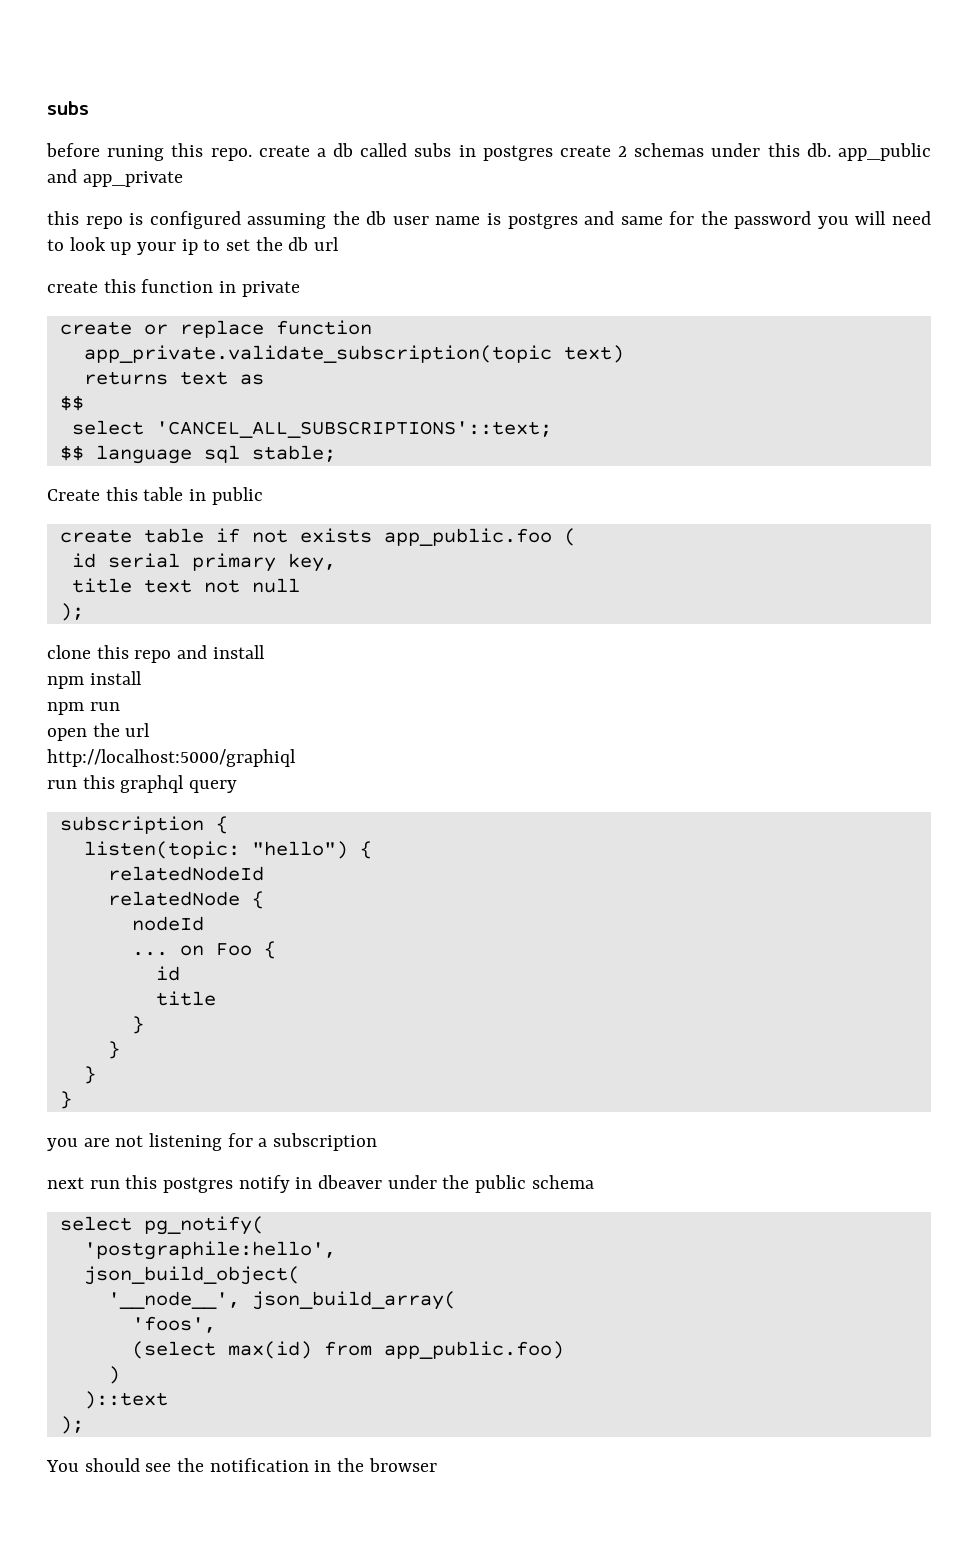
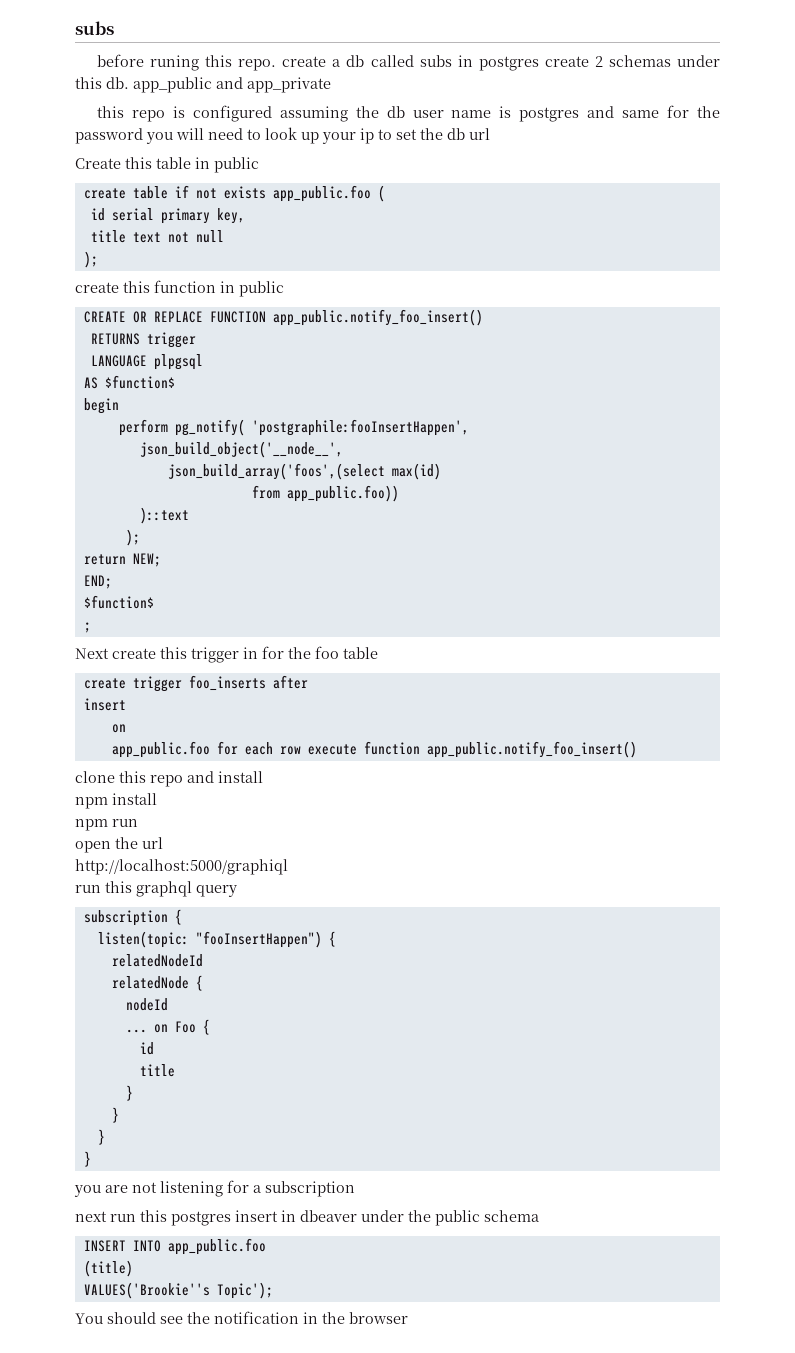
[47,279,300,297] [59,320,372,338] [83,345,624,363] [83,371,264,385] [59,395,84,411] [71,420,552,438] [59,445,336,464] // create this function in private // create or replace function // app_private.validate_subscription(topic text) // returns text as // $$ // select 'CANCEL_ALL_SUBSCRIPTIONS'::text; // $$ language sql stable; -> (490, 134) none
(84, 612) none -> [75,280,284,297] [83,309,483,326] [90,332,196,348] [90,354,203,370] [83,375,175,389] [83,398,119,414] [118,419,469,436] [139,441,343,458] [167,463,441,480] [251,485,399,502] [139,507,189,524] [125,529,140,546] [83,553,161,567] [83,575,112,589] [83,595,154,609] [83,622,91,633] [75,646,378,663] [83,675,308,692] [83,698,126,711] [111,724,126,733] [111,741,637,758] // create this function in public // CREATE OR REPLACE FUNCTION app_public.notify_foo_insert() // RETURNS trigger // LANGUAGE plpgsql // AS $function$ // begin // perform pg_notify( 'postgraphile:fooInsertHappen', // json_build_object('__node__', // json_build_array('foos',(select max(id) // from app_public.foo)) // )::text // ); // return NEW; // END; // $function$ // ; // Next create this trigger in for the foo table // create trigger foo_inserts after // insert // on // app_public.foo for each row execute function app_public.notify_foo_insert()
[251,841,348,859] "hello") -> [195,931,322,948] "fooInsertHappen")
[238,1175,290,1193] notify -> [235,1210,278,1222] insert
[59,1216,264,1235] [83,1241,336,1260] [83,1266,300,1285] [107,1291,456,1310] [131,1316,216,1333] [131,1341,564,1359] [107,1366,120,1384] [83,1391,168,1409] [59,1416,84,1434] select pg_notify( // 'postgraphile:hello', // json_build_object( // '__node__', json_build_array( // 'foos', // (select max(id) from app_public.foo) // ) // )::text // ); -> [83,1238,266,1255] [83,1260,133,1277] [83,1282,273,1299] INSERT INTO app_public.foo // (title) // VALUES('Brookie''s Topic');

